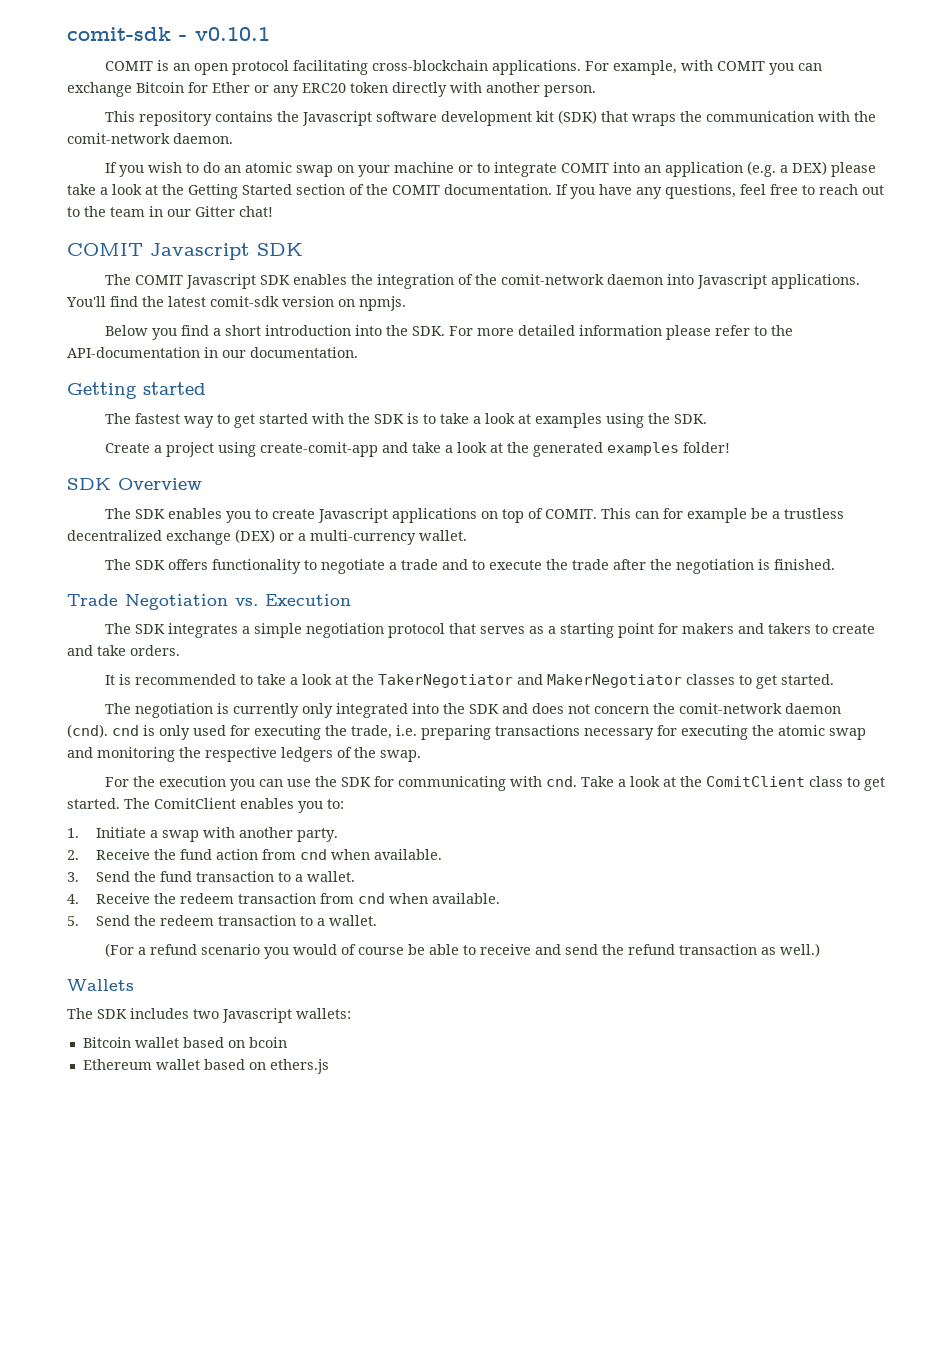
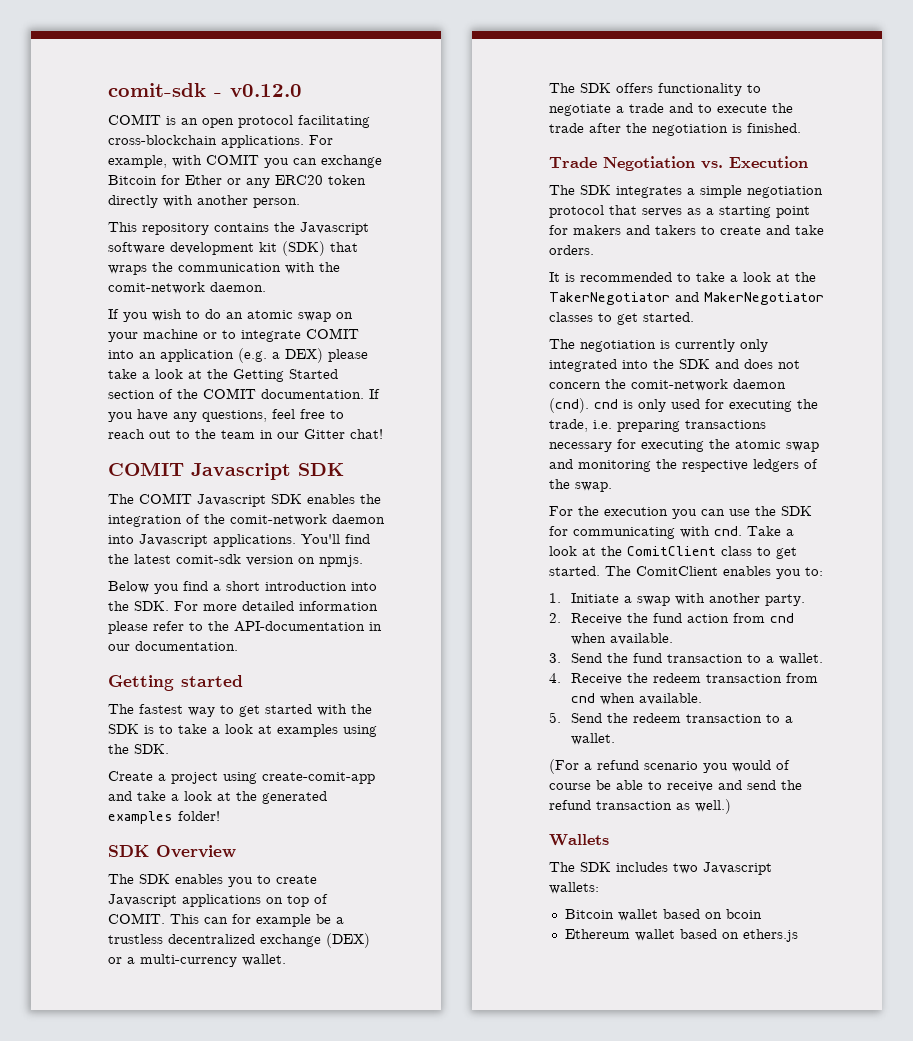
[195,27,270,41] v0.10.1 -> [230,84,302,97] v0.12.0

